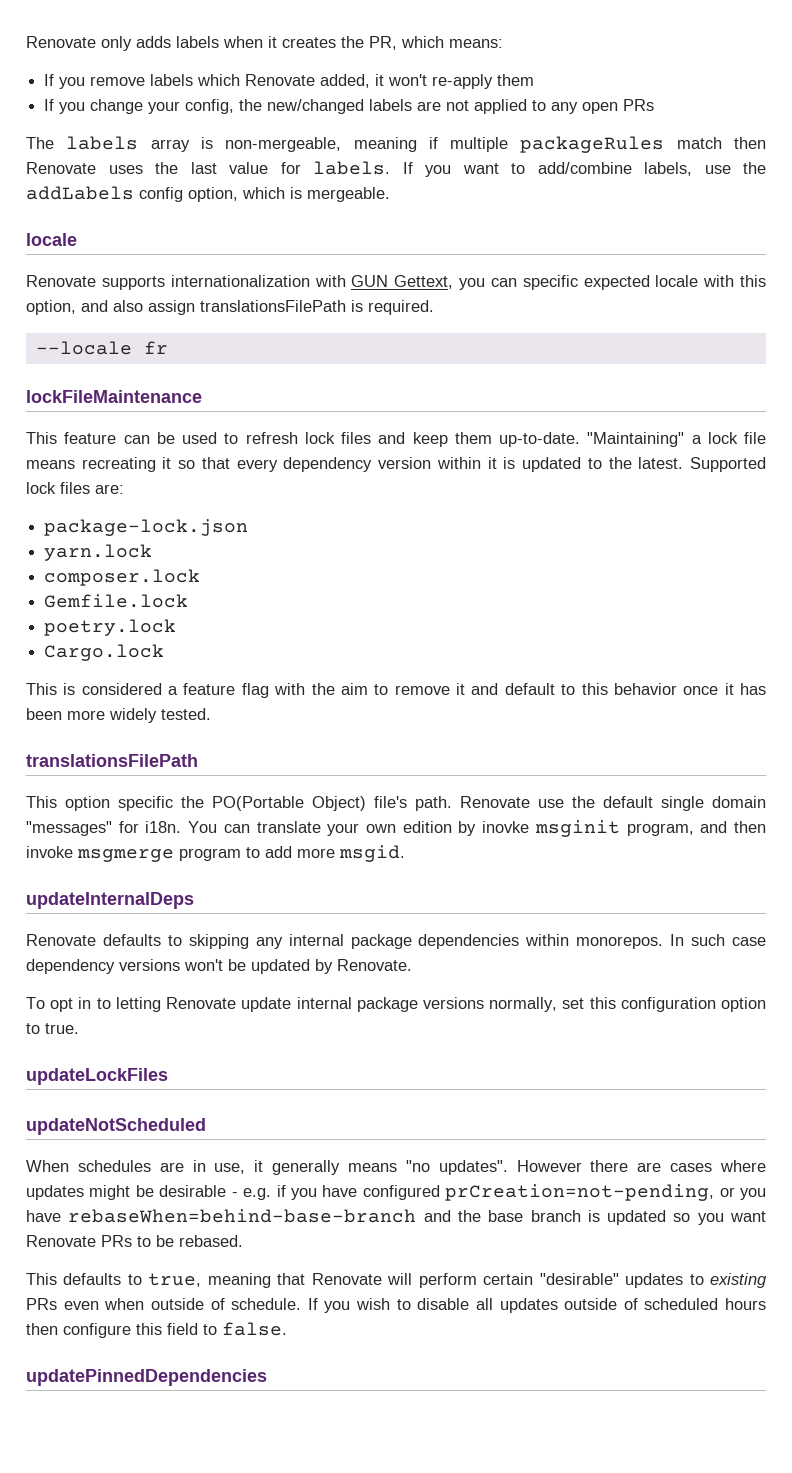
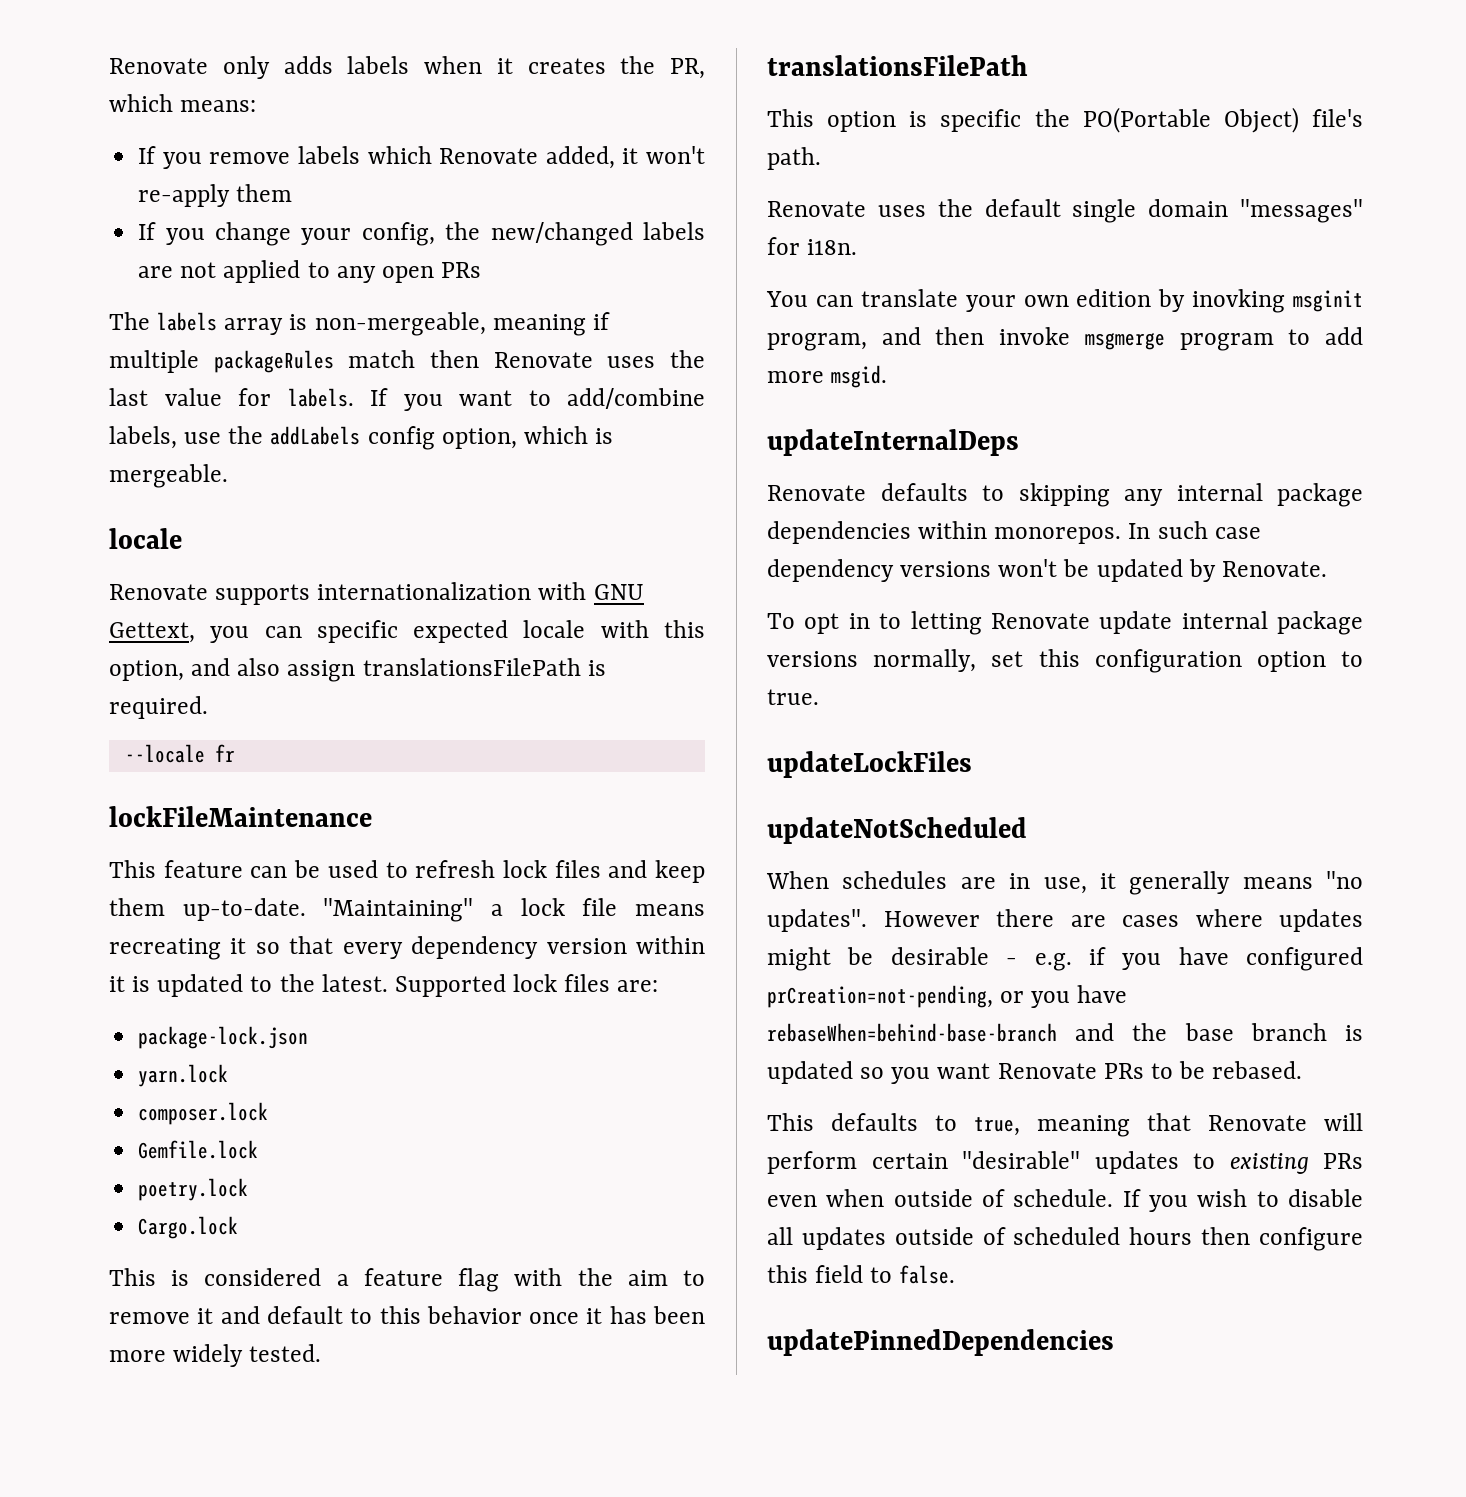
[351,275,389,287] GUN -> [593,584,644,600] GNU
(110, 803) none -> [909,111,928,127] is
[460,796,564,808] Renovate use -> [767,201,926,217] // Renovate uses
(182, 827) none -> (858, 247) //
[482,821,530,833] inovke -> [1192,289,1286,313] inovking

